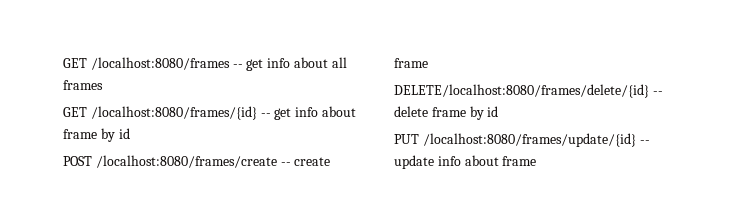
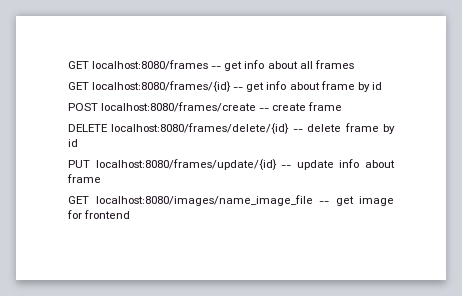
[63,57,230,70] GET /localhost:8080/frames -> [68,60,209,70] GET localhost:8080/frames
[90,106,257,120] /localhost:8080/frames/{id} -> [92,81,232,92] localhost:8080/frames/{id}
[95,155,277,168] /localhost:8080/frames/create -> [101,102,257,112] localhost:8080/frames/create
[394,84,649,98] DELETE/localhost:8080/frames/delete/{id} -> [68,123,290,134] DELETE localhost:8080/frames/delete/{id}
[422,133,636,147] /localhost:8080/frames/update/{id} -> [95,159,277,170] localhost:8080/frames/update/{id}
(537, 161) none -> [68,195,394,206] [67,210,131,219] // GET localhost:8080/images/name_image_file -- get image for frontend

